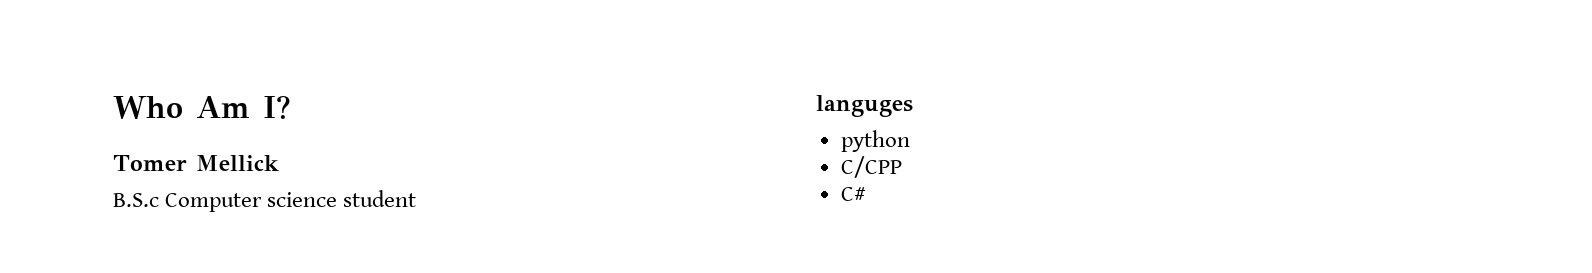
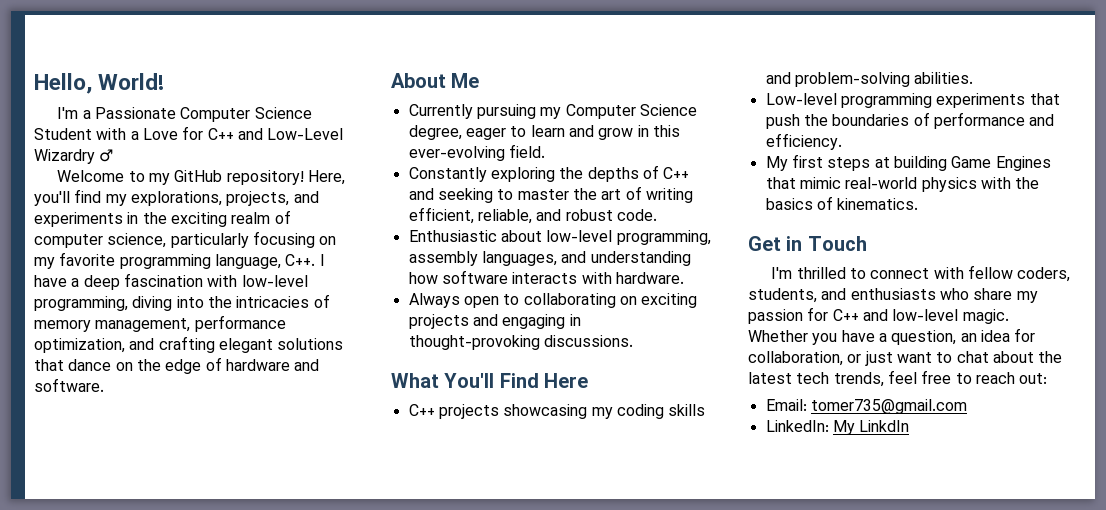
[113,95,291,119] [113,155,279,171] [113,190,417,212] [816,95,913,117] [840,130,910,152] [840,156,902,178] [840,187,866,201] Who Am I? // Tomer Mellick // B.S.c Computer science student // languges // python // C/CPP // C# -> [34,73,165,94] [57,107,312,122] [34,126,344,140] [34,149,114,164] [57,170,346,185] [34,189,319,206] [34,210,291,227] [34,231,337,248] [34,252,325,269] [34,273,308,290] [34,294,330,311] [34,315,286,332] [34,336,344,353] [34,357,320,374] [34,378,104,392] [391,73,480,88] [408,104,697,119] [408,125,680,140] [408,144,545,161] [408,165,690,182] [408,186,693,203] [408,207,657,224] [408,230,711,245] [408,251,691,266] [408,270,684,284] [408,293,698,308] [408,314,581,329] [408,335,633,350] [391,373,589,388] [408,404,706,419] [765,72,974,87] [765,93,1060,108] [765,112,1055,129] [765,133,842,150] [765,154,1051,171] [765,177,1040,192] [765,196,919,210] [748,236,867,251] [771,265,1071,282] [748,288,1038,303] [748,307,1009,324] [748,328,1036,345] [748,351,1063,366] [748,370,1048,387] [765,399,967,414] [765,420,910,435] Hello, World! // I'm a Passionate Computer Science Student with a Love for C++ and Low-Level Wizardry ♂ // Welcome to my GitHub repository! Here, you'll find my explorations, projects, and experiments in the exciting realm of computer science, particularly focusing on my favorite programming language, C++. I have a deep fascination with low-level programming, diving into the intricacies of memory management, performance optimization, and crafting elegant solutions that dance on the edge of hardware and software. // About Me // Currently pursuing my Computer Science degree, eager to learn and grow in this ever-evolving field. // Constantly exploring the depths of C++ and seeking to master the art of writing efficient, reliable, and robust code. // Enthusiastic about low-level programming, assembly languages, and understanding how software interacts with hardware. // Always open to collaborating on exciting projects and engaging in thought-provoking discussions. // What You'll Find Here // C++ projects showcasing my coding skills and problem-solving abilities. // Low-level programming experiments that push the boundaries of performance and efficiency. // My first steps at building Game Engines that mimic real-world physics with the basics of kinematics. // Get in Touch // I'm thrilled to connect with fellow coders, students, and enthusiasts who share my passion for C++ and low-level magic. Whether you have a question, an idea for collaboration, or just want to chat about the latest tech trends, feel free to reach out: // Email: tomer735@gmail.com // LinkedIn: My LinkdIn

